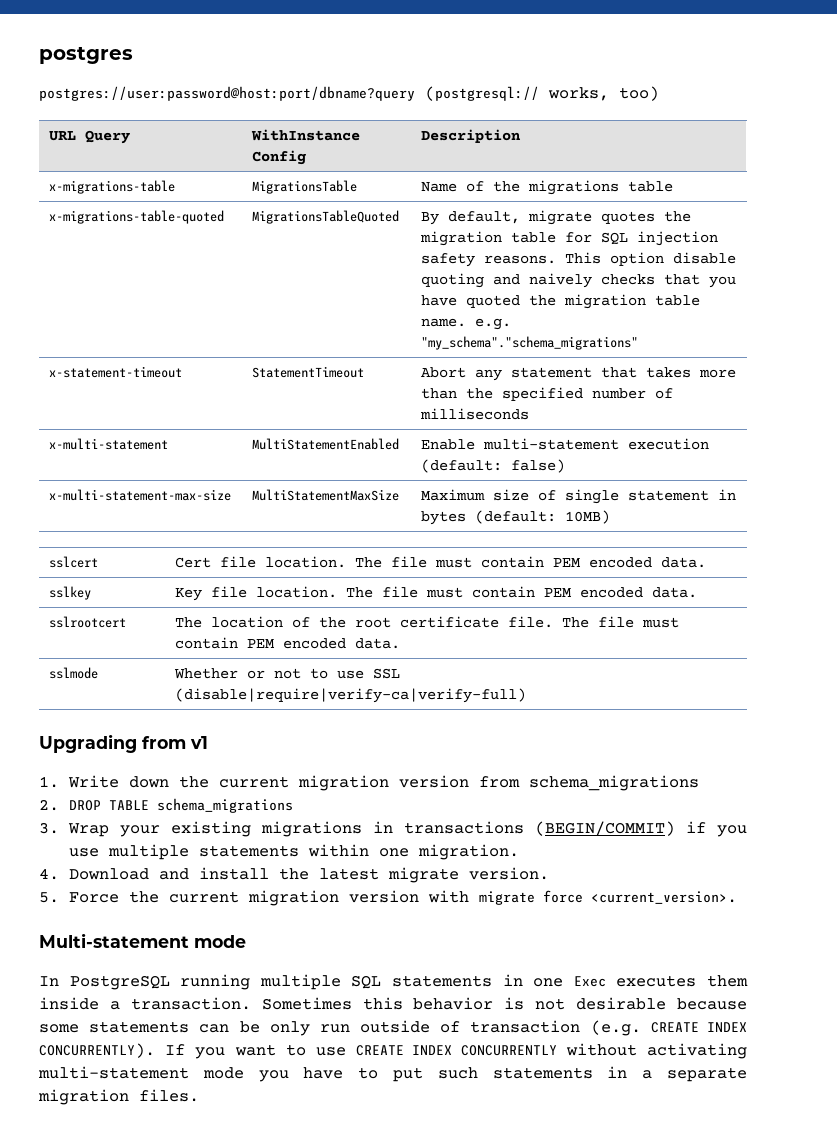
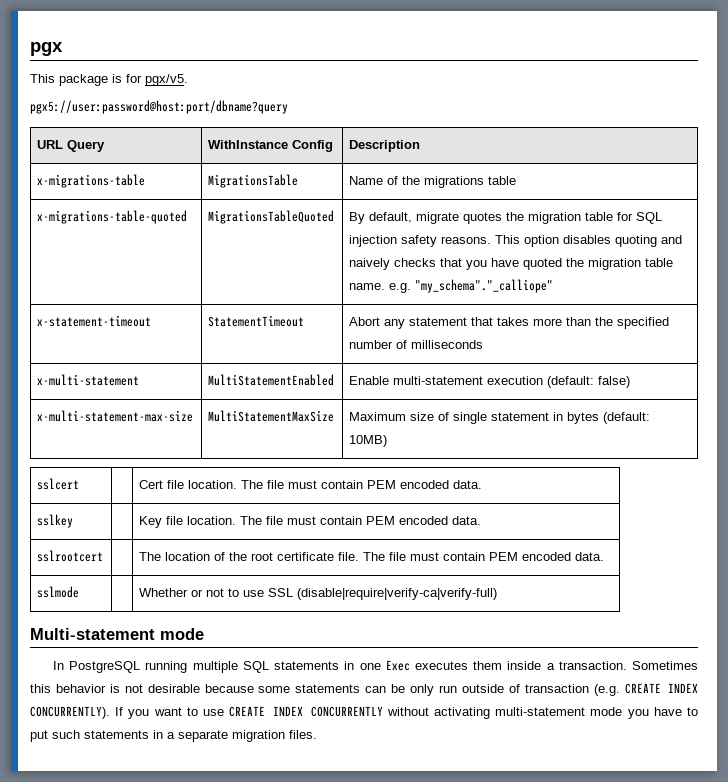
[39,46,133,64] [39,86,659,101] postgres // postgres://user:password@host:port/dbname?query (postgresql:// works, too) -> [30,42,63,56] [30,74,188,86] [30,100,288,114] pgx // This package is for pgx/v5. // pgx5://user:password@host:port/dbname?query
[673,252,737,264] disable -> [563,235,612,244] disables
[421,336,639,350] "my_schema"."schema_migrations" -> [415,279,554,293] "my_schema"."_calliope"
[39,734,208,753] [39,775,699,791] [39,798,293,813] [39,821,747,837] [68,844,519,860] [39,867,549,883] [39,890,737,906] // Upgrading from v1 // 1. Write down the current migration version from schema_migrations // 2. DROP TABLE schema_migrations // 3. Wrap your existing migrations in transactions (BEGIN/COMMIT) if you use multiple statements within one migration. // 4. Download and install the latest migrate version. // 5. Force the current migration version with migrate force <current_version>. -> (498, 594) none

